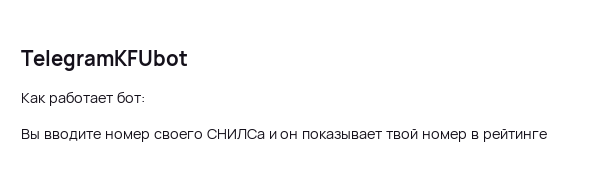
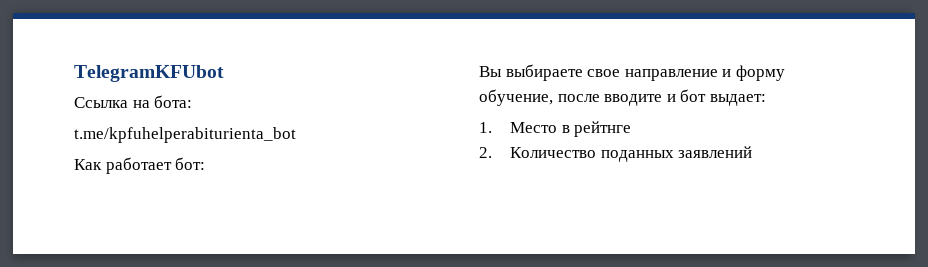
(188, 60) none -> [74,95,193,108] [74,127,296,143] // Ссылка на бота: // t.me/kpfuhelperabiturienta_bot
[43,129,548,142] вводите номер своего СНИЛСа и он показывает твой номер в рейтинге -> [505,64,785,81] [479,89,766,106] [479,121,632,137] [479,146,753,162] выбираете свое направление и форму обучение, после вводите и бот выдает: // 1. Место в рейтнге // 2. Количество поданных заявлений

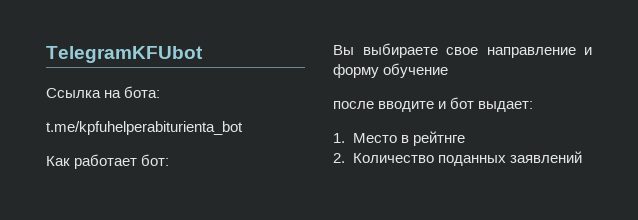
[479,89,553,106] обучение, -> [383,63,449,78] обучение //

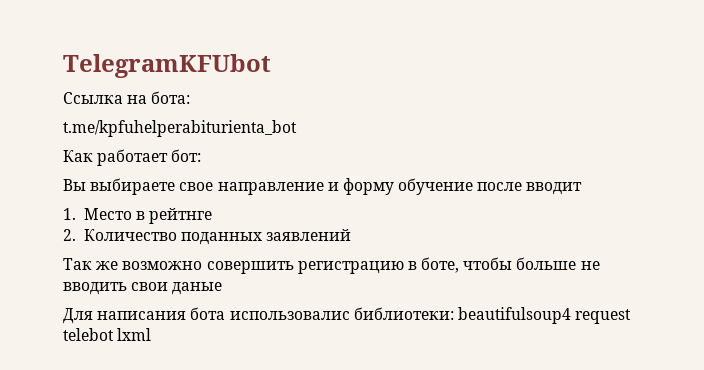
[333,97,534,112] // после вводите и бот выдает: -> [477,182,583,195] после вводит
(582, 157) none -> [63,257,600,274] [63,282,223,295] [63,307,632,324] [63,328,152,341] // Так же возможно совершить регистрацию в боте, чтобы больше не вводить свои даные // Для написания бота использовалис библиотеки: beautifulsoup4 request telebot lxml

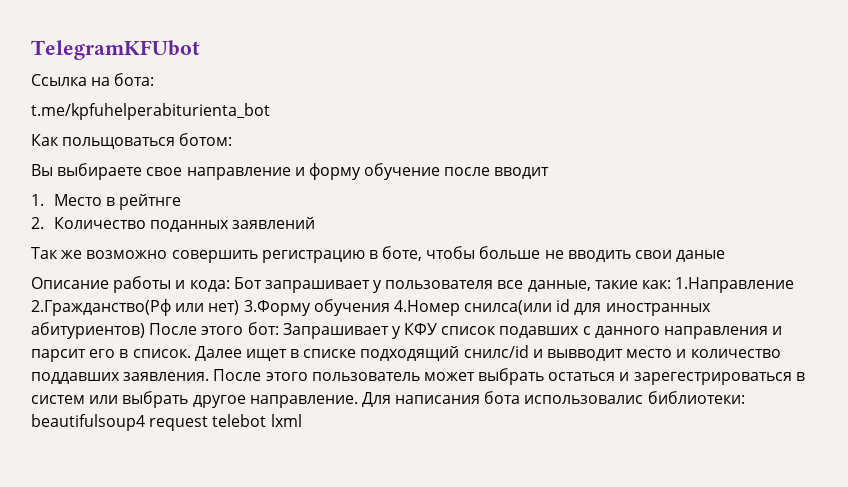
[97,149,202,166] работает бот: -> [62,133,233,149] польщоваться ботом:
(223, 288) none -> [31,276,795,293] [31,299,711,316] [31,322,783,339] [31,345,781,362] [31,368,805,385] [31,391,358,408] Описание работы и кода: Бот запрашивает у пользователя все данные, такие как: 1.Направление 2.Гражданство(Рф или нет) 3.Форму обучения 4.Номер снилса(или id для иностранных абитуриентов) После этого бот: Запрашивает у КФУ список подавших с данного направления и парсит его в список. Далее ищет в списке подходящий снилс/id и вывводит место и количество поддавших заявления. После этого пользователь может выбрать остаться и зарегестрироваться в систем или выбрать другое направление.

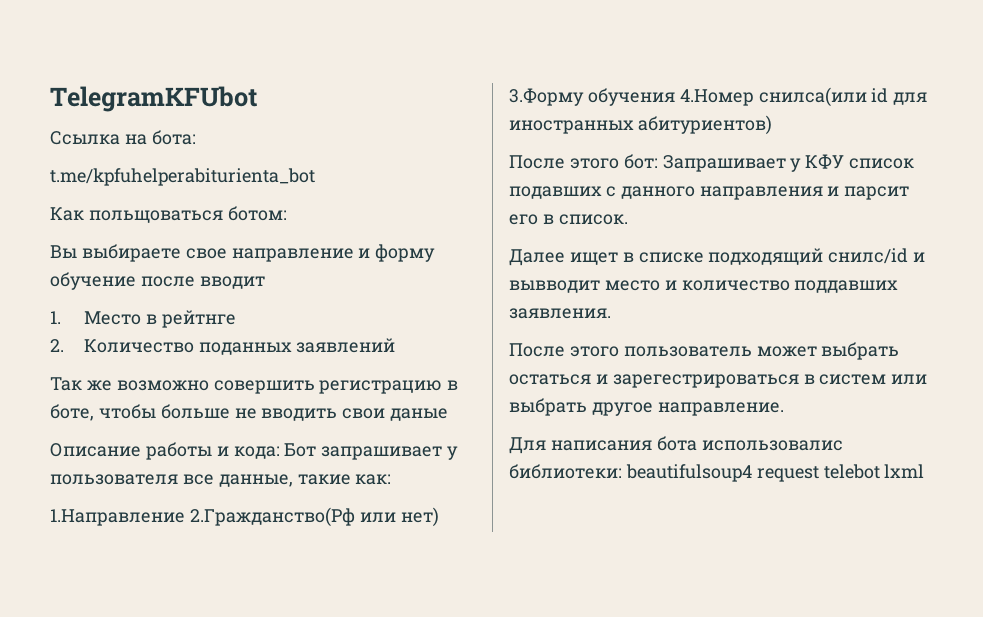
(672, 284) none -> (392, 479) //
(145, 330) none -> (772, 125) //
(191, 353) none -> (628, 219) //
(210, 376) none -> (611, 313) //
(358, 401) none -> (784, 409) //

